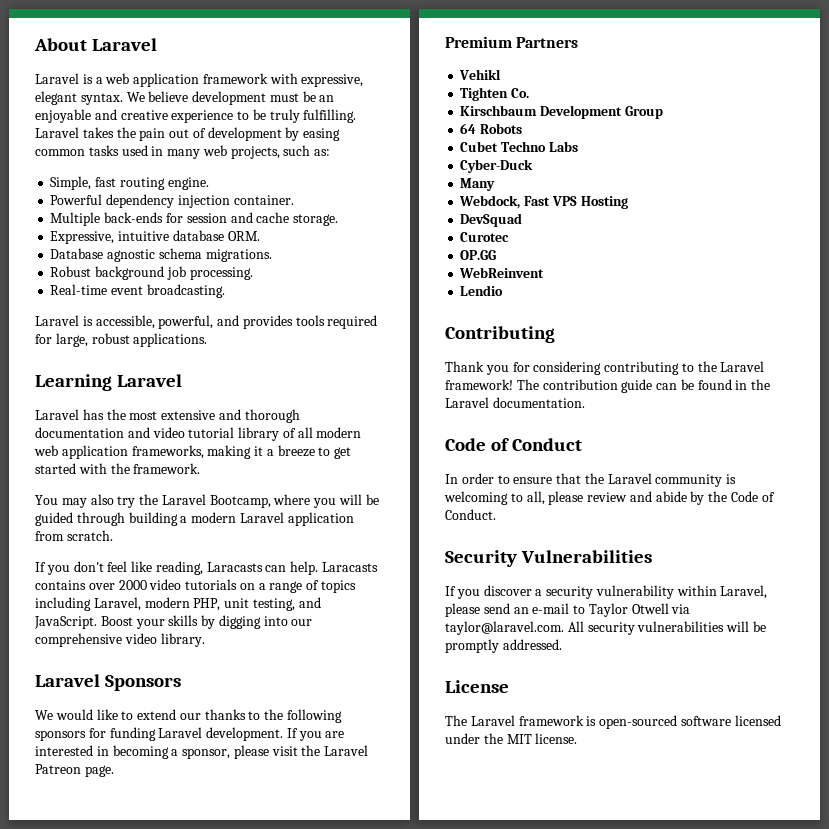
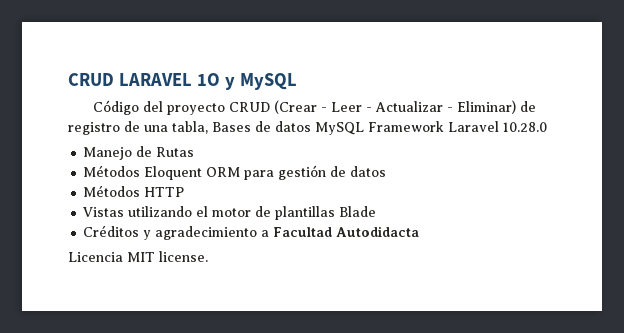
[34,38,158,51] [35,73,364,87] [35,91,335,105] [35,109,357,123] [35,127,341,141] [35,145,331,159] [50,176,209,190] [50,194,294,208] [50,212,339,226] [50,230,260,244] [50,248,272,262] [50,266,253,280] [50,284,225,298] [35,315,378,329] [35,333,208,347] [35,374,183,391] [35,409,300,423] [35,427,362,441] [34,445,352,459] [35,463,201,474] [35,494,379,508] [35,512,354,526] [35,530,113,541] [35,561,379,575] [35,579,357,593] [35,597,321,611] [34,615,313,629] [35,633,205,647] [35,674,182,691] [35,709,343,723] [35,727,345,741] [35,745,369,759] [35,764,114,777] [445,36,579,48] [459,69,502,80] [460,87,530,101] [460,105,663,119] [460,123,523,134] [460,141,578,152] [460,159,534,173] [460,178,496,191] [459,195,628,209] [460,213,523,227] [460,232,510,242] [460,250,497,260] [459,267,545,278] [460,285,504,296] [445,326,555,343] [445,361,765,375] [445,379,771,393] [445,397,585,408] [445,438,583,451] [445,473,737,487] [444,491,775,505] [445,509,496,520] [445,550,653,567] [445,585,768,599] [445,603,691,617] [445,621,766,635] [445,639,562,653] [445,680,509,693] [445,715,781,729] [445,733,503,744] About Laravel // Laravel is a web application framework with expressive, elegant syntax. We believe development must be an enjoyable and creative experience to be truly fulfilling. Laravel takes the pain out of development by easing common tasks used in many web projects, such as: // Simple, fast routing engine. // Powerful dependency injection container. // Multiple back-ends for session and cache storage. // Expressive, intuitive database ORM. // Database agnostic schema migrations. // Robust background job processing. // Real-time event broadcasting. // Laravel is accessible, powerful, and provides tools required for large, robust applications. // Learning Laravel // Laravel has the most extensive and thorough documentation and video tutorial library of all modern web application frameworks, making it a breeze to get started with the framework. // You may also try the Laravel Bootcamp, where you will be guided through building a modern Laravel application from scratch. // If you don't feel like reading, Laracasts can help. Laracasts contains over 2000 video tutorials on a range of topics including Laravel, modern PHP, unit testing, and JavaScript. Boost your skills by digging into our comprehensive video library. // Laravel Sponsors // We would like to extend our thanks to the following sponsors for funding Laravel development. If you are interested in becoming a sponsor, please visit the Laravel Patreon page. // Premium Partners // Vehikl // Tighten Co. // Kirschbaum Development Group // 64 Robots // Cubet Techno Labs // Cyber-Duck // Many // Webdock, Fast VPS Hosting // DevSquad // Curotec // OP.GG // WebReinvent // Lendio // Contributing // Thank you for considering contributing to the Laravel framework! The contribution guide can be found in the Laravel documentation. // Code of Conduct // In order to ensure that the Laravel community is welcoming to all, please review and abide by the Code of Conduct. // Security Vulnerabilities // If you discover a security vulnerability within Laravel, please send an e-mail to Taylor Otwell via taylor@laravel.com. All security vulnerabilities will be promptly addressed. // License // The Laravel framework is open-sourced software licensed under the -> [68,73,297,90] [93,100,537,115] [68,121,547,135] [83,146,195,160] [83,165,387,180] [83,185,185,197] [83,206,377,220] [83,225,420,240] [68,252,123,262] CRUD LARAVEL 1O y MySQL // Código del proyecto CRUD (Crear - Leer - Actualizar - Eliminar) de registro de una tabla, Bases de datos MySQL Framework Laravel 10.28.0 // Manejo de Rutas // Métodos Eloquent ORM para gestión de datos // Métodos HTTP // Vistas utilizando el motor de plantillas Blade // Créditos y agradecimiento a Facultad Autodidacta // Licencia

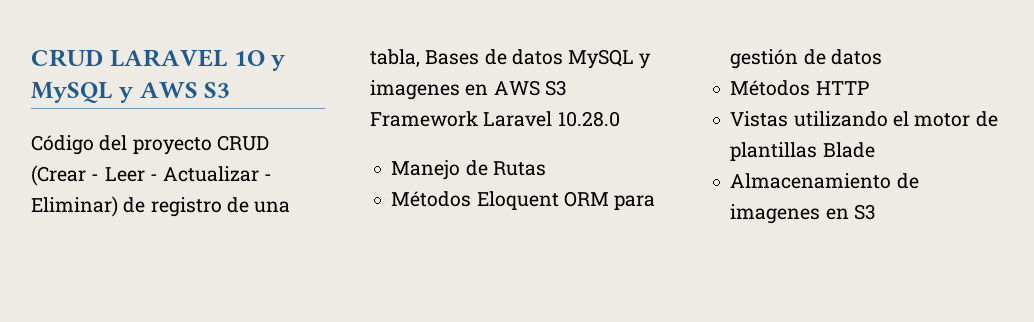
(297, 81) none -> [118,82,231,103] y AWS S3
(364, 128) none -> [639,53,652,69] [370,80,567,100] y imagenes en AWS S3
[83,225,420,240] [68,251,208,262] Créditos y agradecimiento a Facultad Autodidacta // Licencia MIT license. -> [730,173,919,189] [730,204,876,224] Almacenamiento de imagenes en S3

